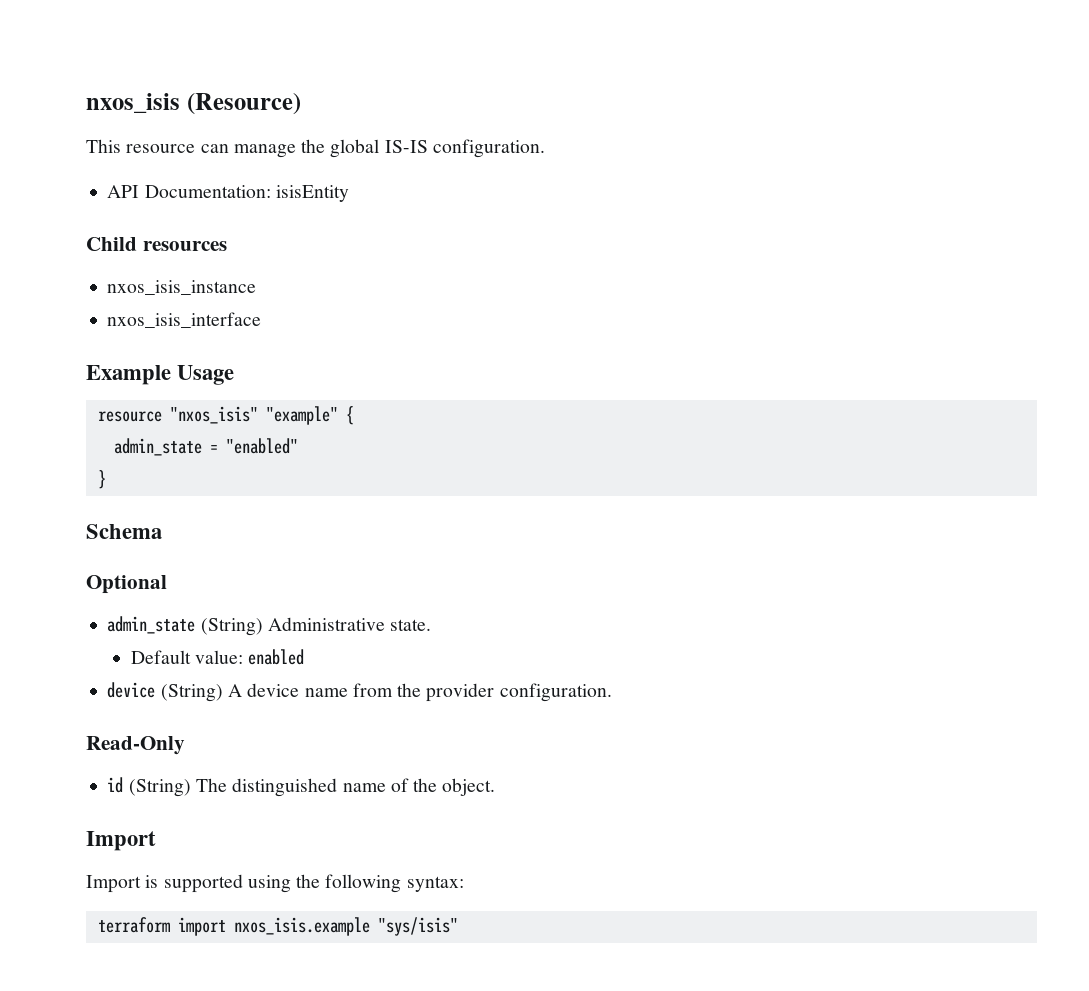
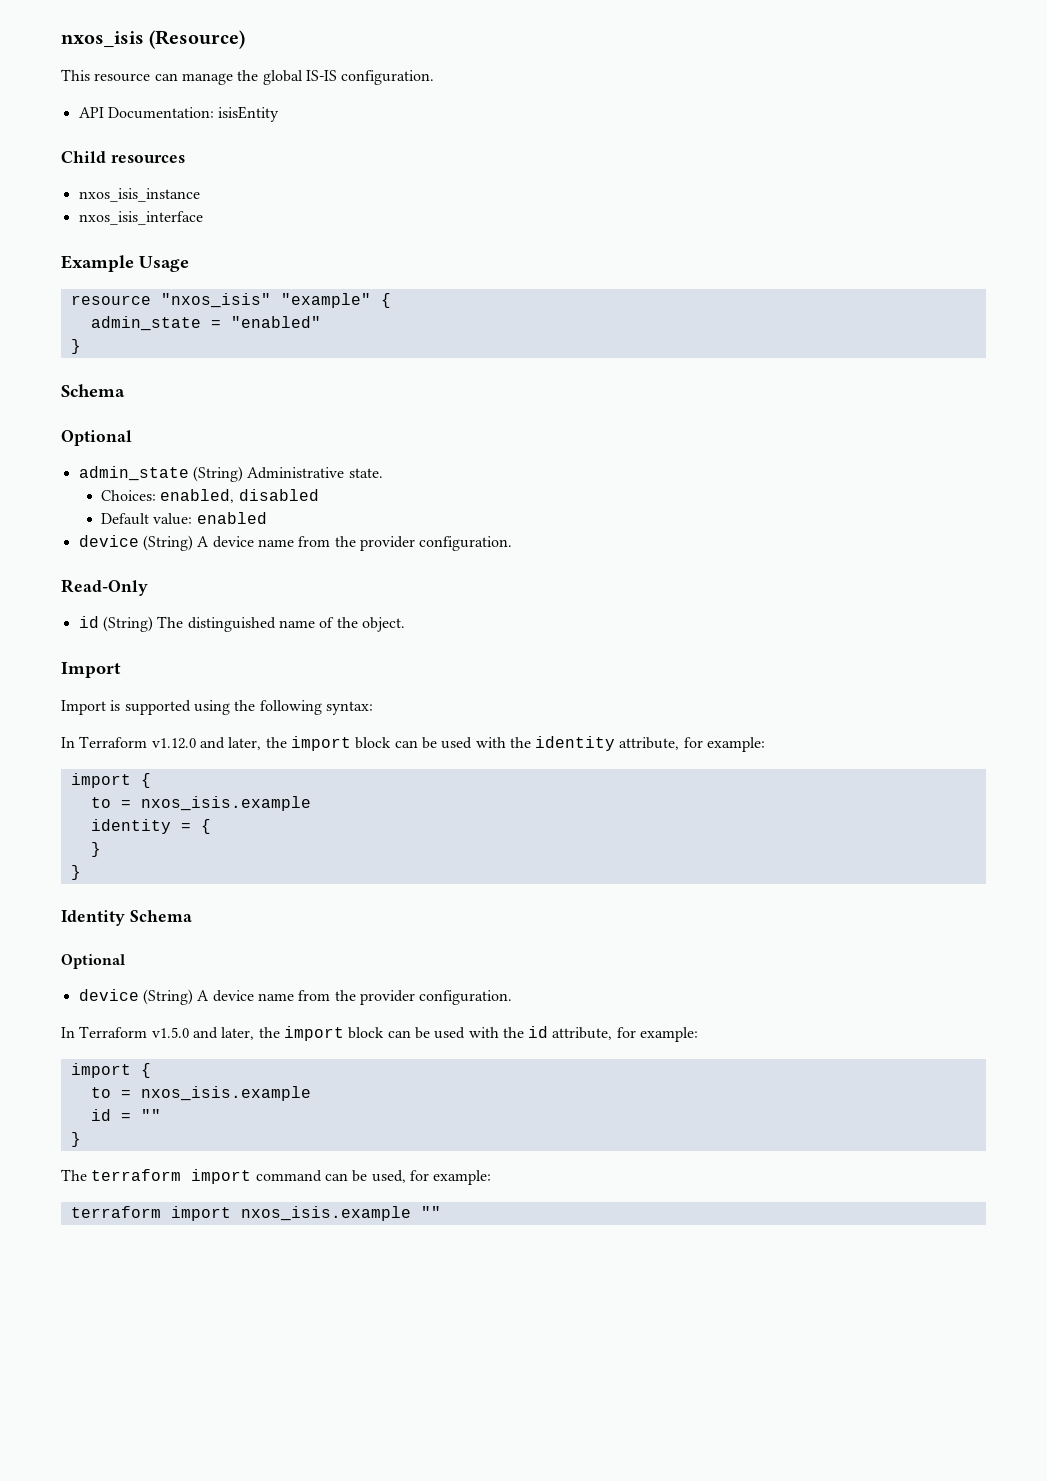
(432, 625) none -> [100,489,319,503] // Choices: enabled, disabled
(464, 884) none -> [61,736,766,752] [70,773,151,788] [90,796,311,811] [90,819,211,834] [90,842,101,857] [70,865,81,880] [61,910,192,926] [61,954,125,969] [78,989,513,1005] [61,1026,699,1042] [70,1063,151,1078] [90,1086,311,1101] [90,1109,161,1121] [70,1132,81,1147] [61,1169,492,1185] // In Terraform v1.12.0 and later, the import block can be used with the identity attribute, for example: // import { // to = nxos_isis.example // identity = { // } // } // Identity Schema // Optional // device (String) A device name from the provider configuration. // In Terraform v1.5.0 and later, the import block can be used with the id attribute, for example: // import { // to = nxos_isis.example // id = "" // } // The terraform import command can be used, for example:
[377,917,458,936] "sys/isis" -> [420,1206,441,1218] ""

